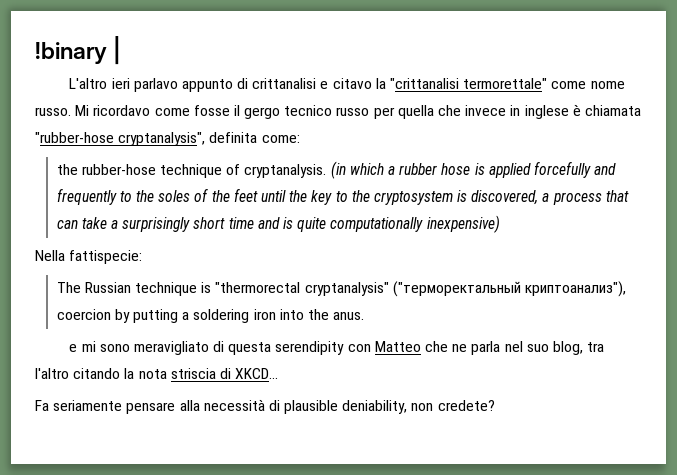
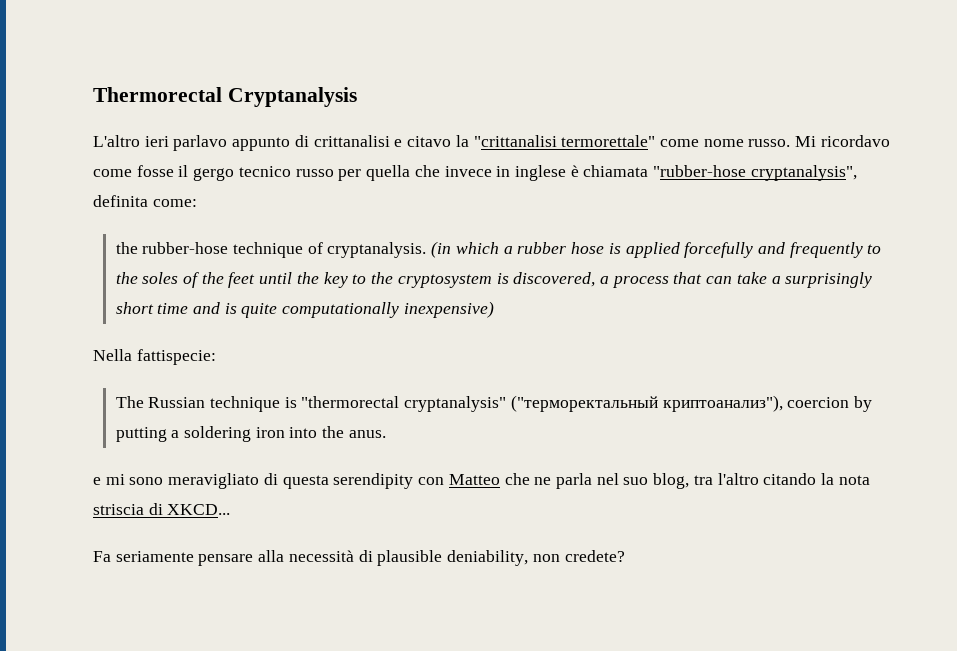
[35,36,122,65] !binary | -> [93,87,357,107] Thermorectal Cryptanalysis

